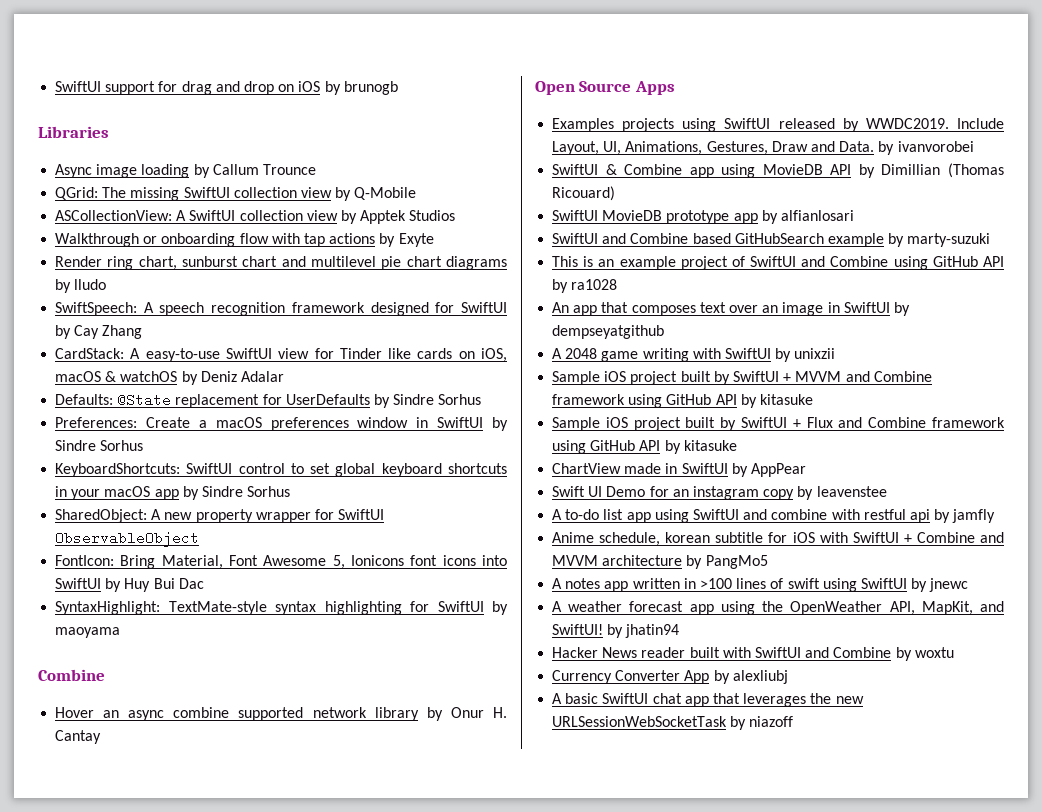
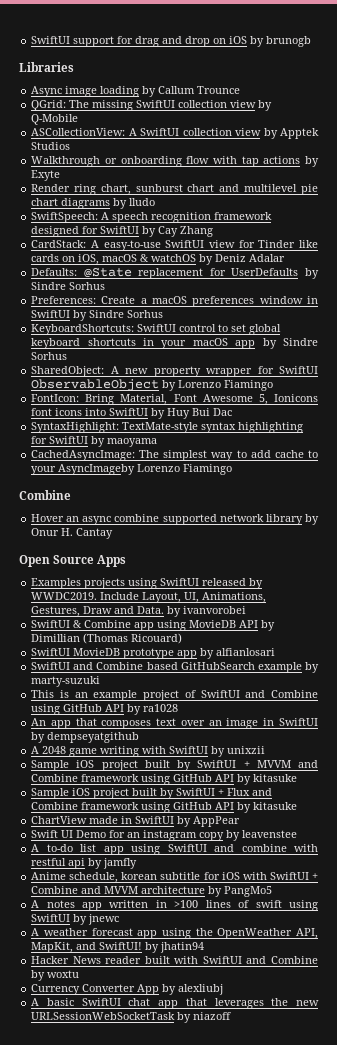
(200, 539) none -> [162,380,274,391] by Lorenzo Fiamingo
(121, 632) none -> [31,450,318,461] [31,464,233,475] // CachedAsyncImage: The simplest way to add cache to your AsyncImageby Lorenzo Fiamingo

